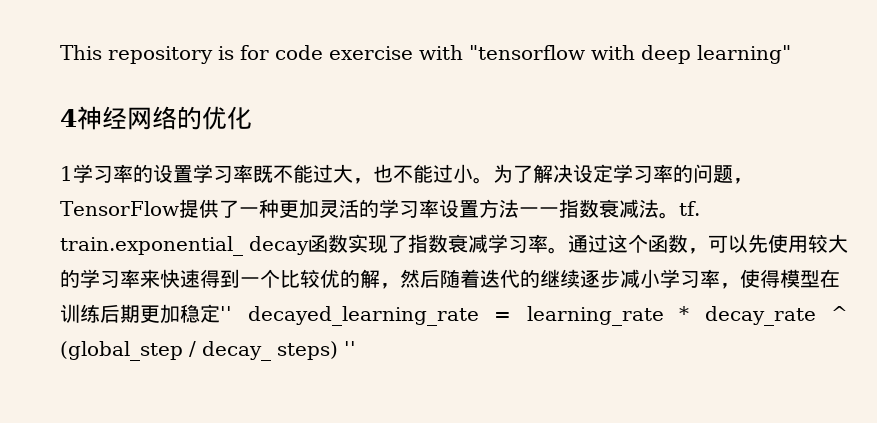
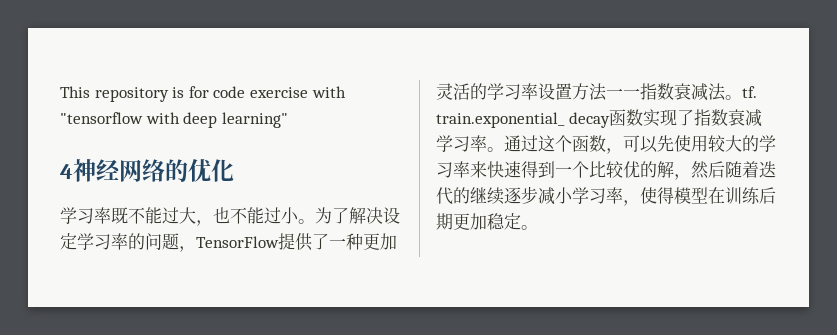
[60,164,193,183] 1学习率的设置 -> (234, 170) none
[220,306,848,326] [60,341,356,361] '' decayed_learning_rate = learning_rate * decay_rate ^ (global_step / decay_ steps) '' -> [521,225,538,230] 。

